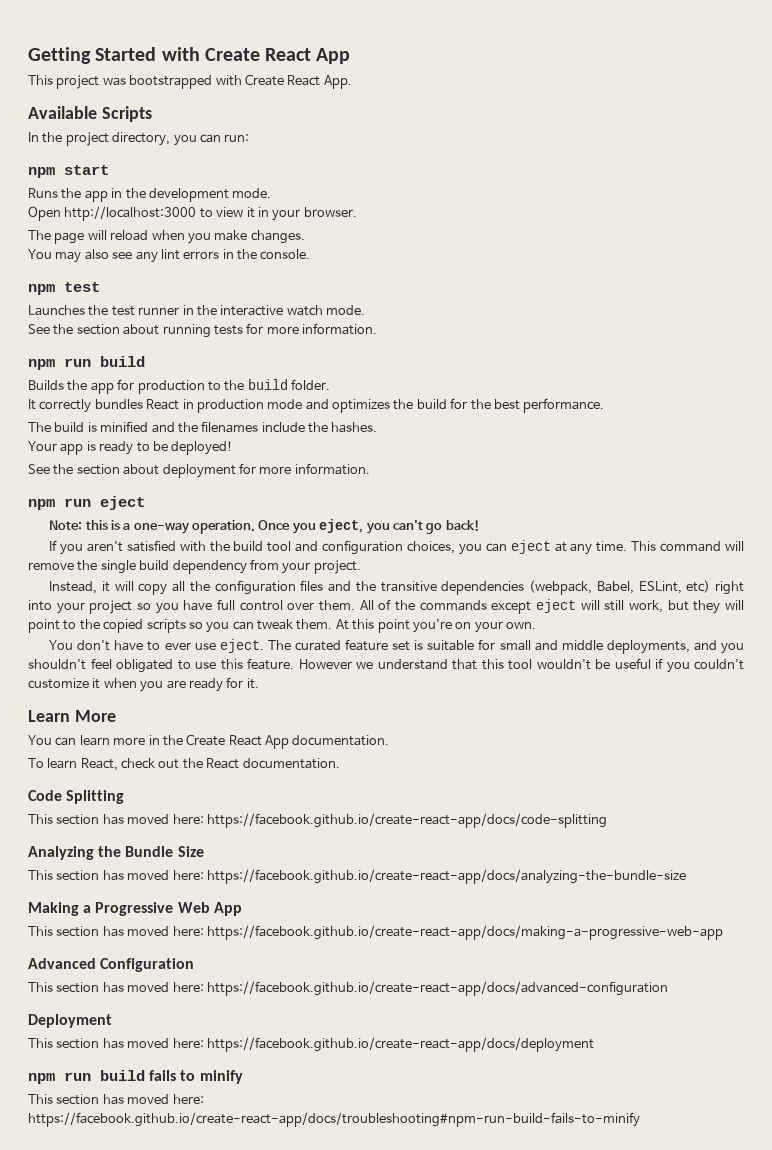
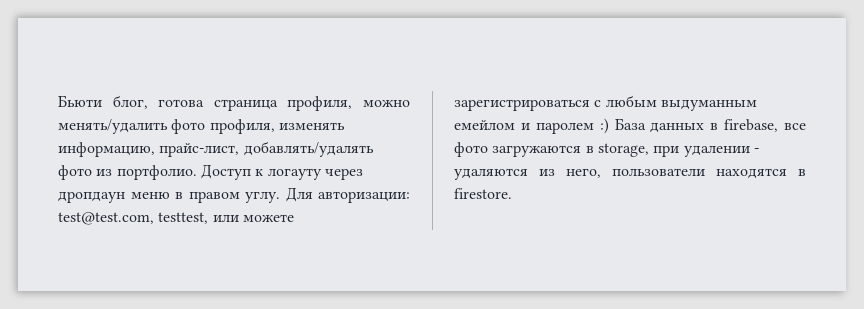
[28,47,351,64] [28,74,352,89] [28,106,152,122] [28,132,250,146] [28,165,109,178] [28,188,272,202] [28,206,357,221] [28,230,305,244] [28,249,311,263] [28,282,100,295] [28,305,365,316] [28,323,377,338] [28,356,145,370] [28,379,330,394] [28,398,605,413] [28,421,378,433] [28,441,234,455] [28,463,370,478] [28,496,145,510] [49,519,480,534] [49,540,744,555] [28,559,361,574] [49,580,744,595] [28,599,744,614] [28,619,536,633] [49,639,745,654] [28,658,744,673] [28,677,259,692] [28,710,116,722] [28,734,390,749] [28,758,340,771] [28,790,125,804] [28,813,607,828] [28,846,204,860] [28,869,686,884] [28,902,242,916] [28,925,723,940] [28,958,195,972] [28,981,668,996] [28,1014,112,1028] [28,1037,594,1052] [28,1070,243,1084] [28,1094,204,1105] [28,1112,640,1127] Getting Started with Create React App // This project was bootstrapped with Create React App. // Available Scripts // In the project directory, you can run: // npm start // Runs the app in the development mode. // Open http://localhost:3000 to view it in your browser. // The page will reload when you make changes. // You may also see any lint errors in the console. // npm test // Launches the test runner in the interactive watch mode. // See the section about running tests for more information. // npm run build // Builds the app for production to the build folder. // It correctly bundles React in production mode and optimizes the build for the best performance. // The build is minified and the filenames include the hashes. // Your app is ready to be deployed! // See the section about deployment for more information. // npm run eject // Note: this is a one-way operation. Once you eject, you can't go back! // If you aren't satisfied with the build tool and configuration choices, you can eject at any time. This command will remove the single build dependency from your project. // Instead, it will copy all the configuration files and the transitive dependencies (webpack, Babel, ESLint, etc) right into your project so you have full control over them. All of the commands except eject will still work, but they will point to the copied scripts so you can tweak them. At this point you're on your own. // You don't have to ever use eject. The curated feature set is suitable for small and middle deployments, and you shouldn't feel obligated to use this feature. However we understand that this tool wouldn't be useful if you couldn't customize it when you are ready for it. // Learn More // You can learn more in the Create React App documentation. // To learn React, check out the React documentation. // Code Splitting // This section has moved here: https://facebook.github.io/create-react-app/docs/code-splitting // Analyzing the Bundle Size // This section has moved here: https://facebook.github.io/create-react-app/docs/analyzing-the-bundle-size // Making a Progressive Web App // This section has moved here: https://facebook.github.io/create-react-app/docs/making-a-progressive-web-app // Advanced Configuration // This section has moved here: https://facebook.github.io/create-react-app/docs/advanced-configuration // Deployment // This section has moved here: https://facebook.github.io/create-react-app/docs/deployment // npm run build fails to minify // This section has moved here: https://facebook.github.io/create-react-app/docs/troubleshooting#npm-run-build-fails-to-minify -> [58,95,410,111] [58,119,345,134] [58,141,374,157] [58,164,363,180] [58,187,410,203] [58,212,294,225] [454,95,757,111] [454,118,806,134] [454,142,759,157] [454,168,806,180] [454,188,512,199] Бьюти блог, готова страница профиля, можно менять/удалить фото профиля, изменять информацию, прайс-лист, добавлять/удалять фото из портфолио. Доступ к логауту через дропдаун меню в правом углу. Для авторизации: test@test.com, testtest, или можете зарегистрироваться с любым выдуманным емейлом и паролем :) База данных в firebase, все фото загружаются в storage, при удалении - удаляются из него, пользователи находятся в firestore.

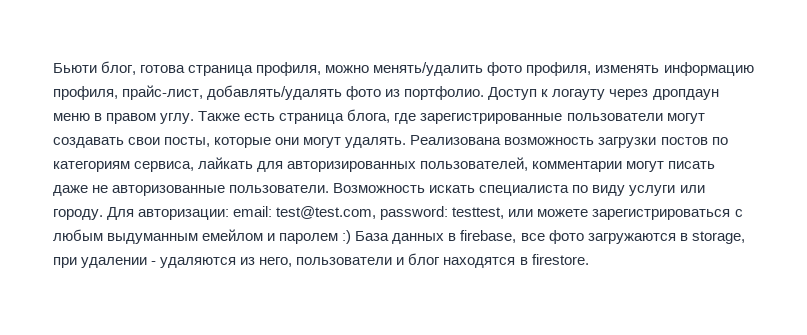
[58,142,155,157] информацию, -> [663,62,754,76] [53,86,118,100] информацию профиля,
[285,187,410,203] [58,212,154,225] Для авторизации: test@test.com, -> [198,109,705,124] [53,135,728,148] [53,157,716,172] [53,183,705,196] [53,206,449,220] Также есть страница блога, где зарегистрированные пользователи могут создавать свои посты, которые они могут удалять. Реализована возможность загрузки постов по категориям сервиса, лайкать для авторизированных пользователей, комментарии могут писать даже не авторизованные пользователи. Возможность искать специалиста по виду услуги или городу. Для авторизации: email: test@test.com, password:
(705, 172) none -> [396,253,441,265] и блог

